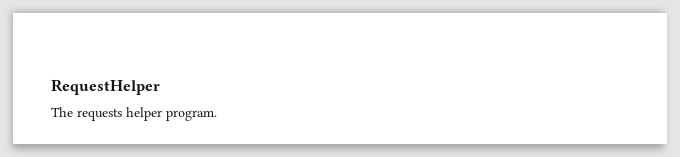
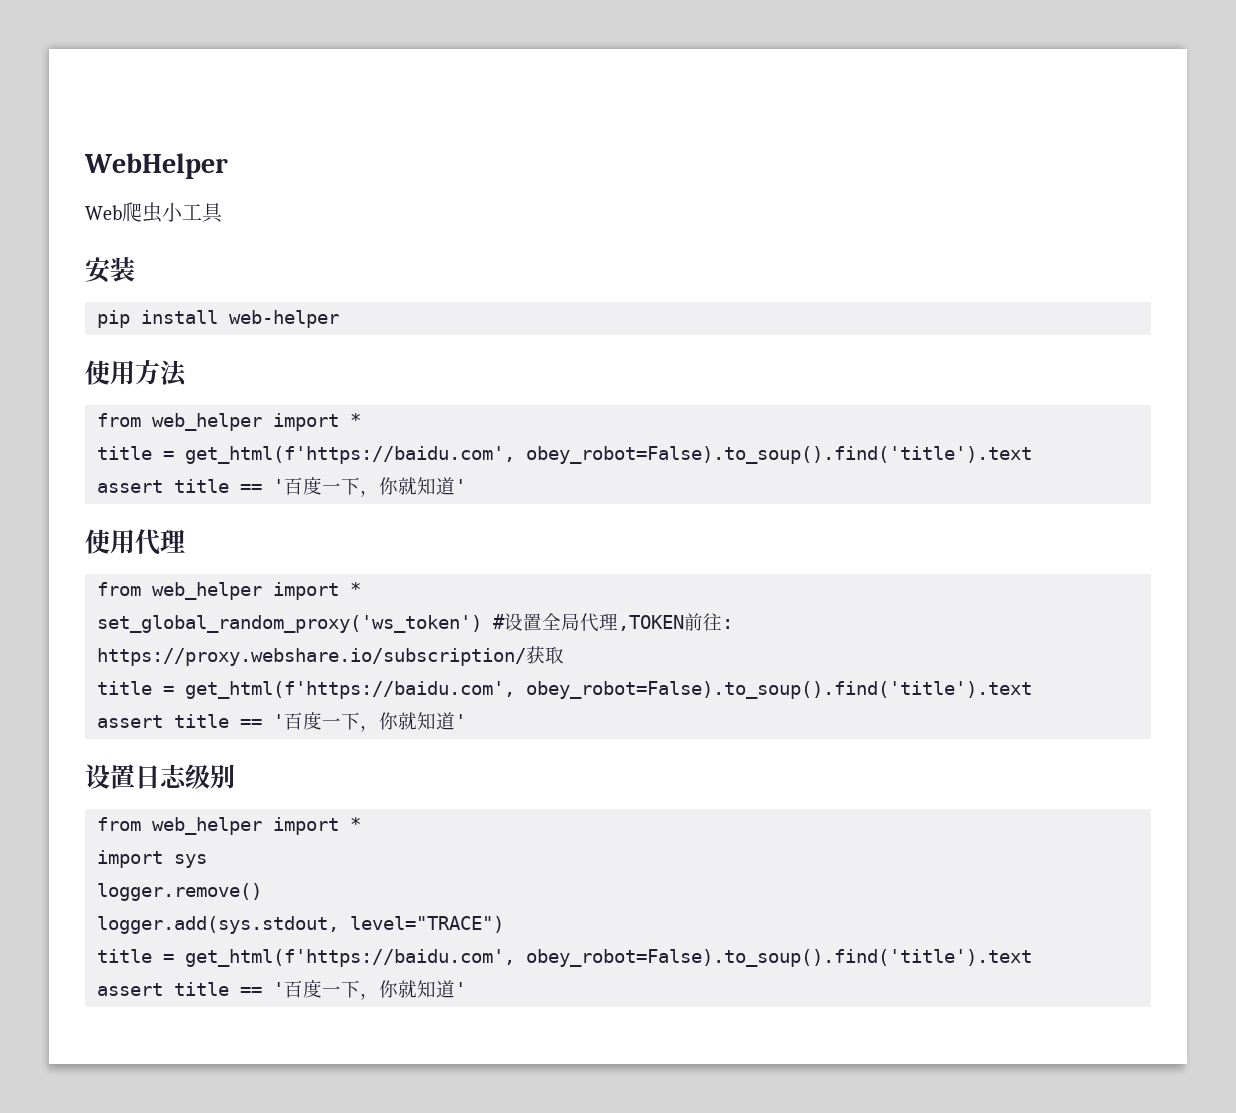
[51,79,160,95] [51,107,217,121] RequestHelper // The requests helper program. -> [84,153,228,179] [85,202,223,223] [85,257,135,283] [97,310,339,328] [85,360,187,387] [97,413,361,431] [97,446,1032,464] [97,477,466,497] [85,529,185,555] [97,582,361,600] [97,613,733,633] [97,646,564,666] [97,681,1032,699] [97,712,466,732] [85,764,235,789] [97,817,361,835] [97,850,207,868] [97,883,262,901] [97,916,504,934] [97,949,1032,967] [97,980,466,1000] WebHelper // Web爬虫小工具 // 安装 // pip install web-helper // 使用方法 // from web_helper import * // title = get_html(f'https://baidu.com', obey_robot=False).to_soup().find('title').text // assert title == '百度一下，你就知道' // 使用代理 // from web_helper import * // set_global_random_proxy('ws_token') #设置全局代理,TOKEN前往: https://proxy.webshare.io/subscription/获取 // title = get_html(f'https://baidu.com', obey_robot=False).to_soup().find('title').text // assert title == '百度一下，你就知道' // 设置日志级别 // from web_helper import * // import sys // logger.remove() // logger.add(sys.stdout, level="TRACE") // title = get_html(f'https://baidu.com', obey_robot=False).to_soup().find('title').text // assert title == '百度一下，你就知道'

